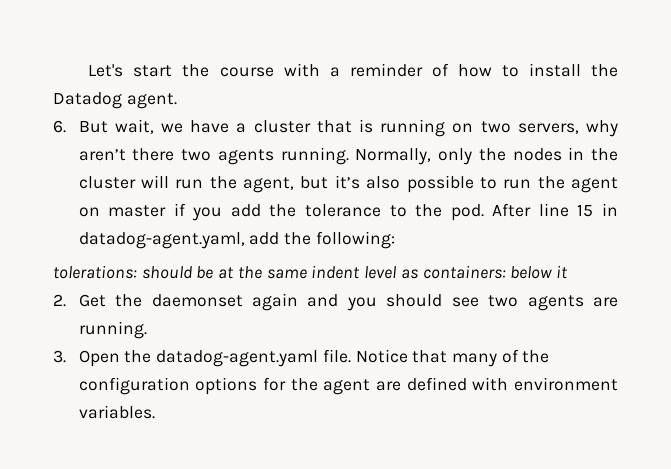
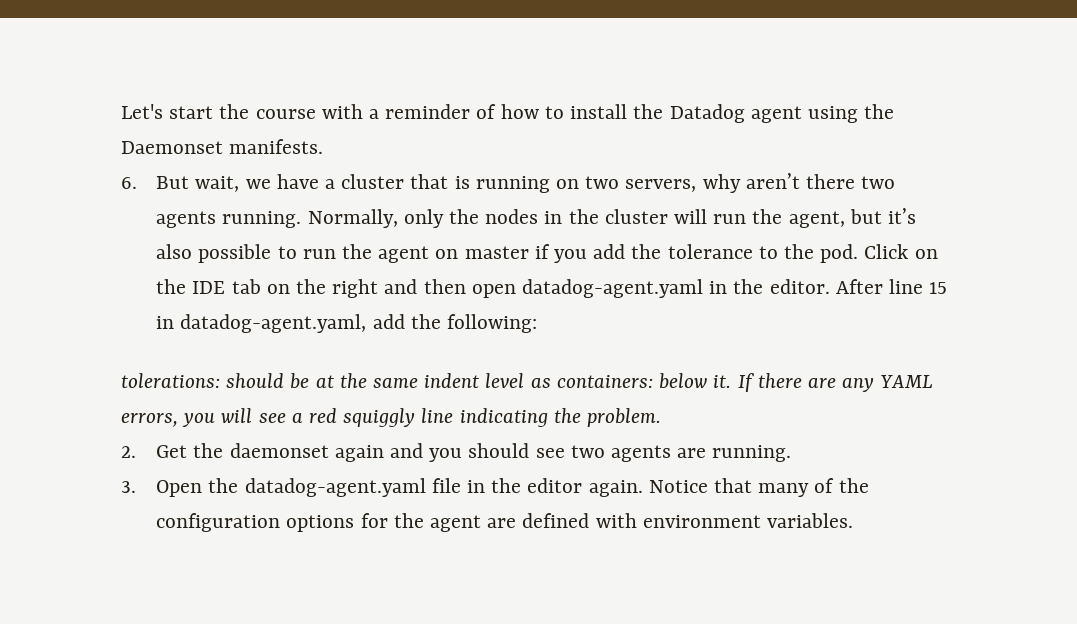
[126,93,177,109] agent. -> [750,104,895,123] [121,139,324,154] agent using the Daemonset manifests.
(484, 212) none -> [864,244,938,259] [156,279,830,298] Click on the IDE tab on the right and then open datadog-agent.yaml in the editor.
[555,265,568,279] it -> [713,373,934,392] [121,408,662,427] it. If there are any YAML errors, you will see a red squiggly line indicating the problem.
[322,349,351,363] file. -> [431,478,643,497] file in the editor again.

